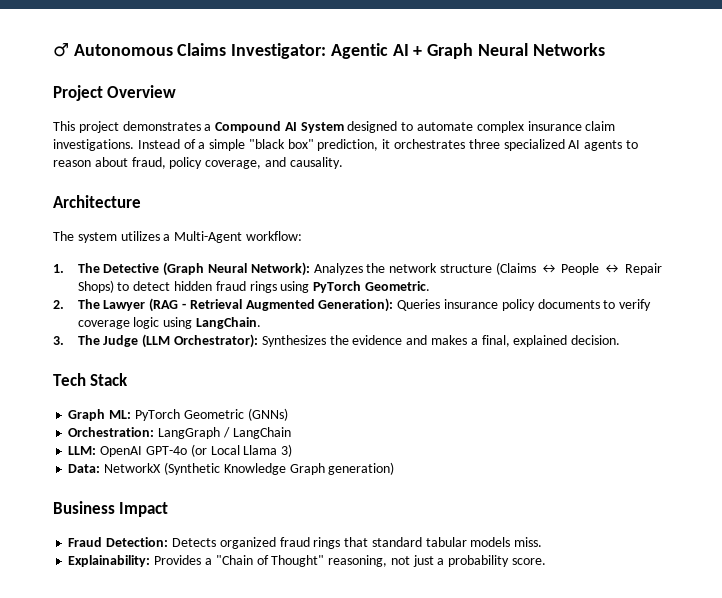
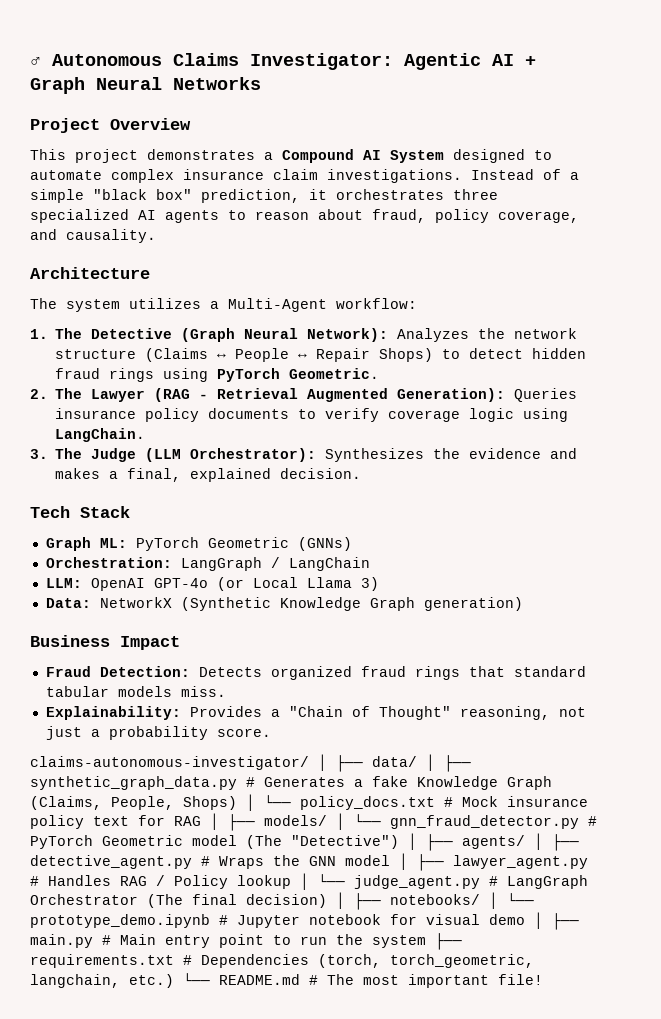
(546, 561) none -> [30,754,471,772] [30,776,552,790] [30,794,588,811] [30,813,597,831] [30,833,579,851] [30,853,588,871] [30,873,588,890] [30,892,534,910] [30,912,579,930] [30,933,462,950] [30,954,534,968] [30,973,543,988] // claims-autonomous-investigator/ │ ├── data/ │ ├── synthetic_graph_data.py # Generates a fake Knowledge Graph (Claims, People, Shops) │ └── policy_docs.txt # Mock insurance policy text for RAG │ ├── models/ │ └── gnn_fraud_detector.py # PyTorch Geometric model (The "Detective") │ ├── agents/ │ ├── detective_agent.py # Wraps the GNN model │ ├── lawyer_agent.py # Handles RAG / Policy lookup │ └── judge_agent.py # LangGraph Orchestrator (The final decision) │ ├── notebooks/ │ └── prototype_demo.ipynb # Jupyter notebook for visual demo │ ├── main.py # Main entry point to run the system ├── requirements.txt # Dependencies (torch, torch_geometric, langchain, etc.) └── README.md # The most important file!

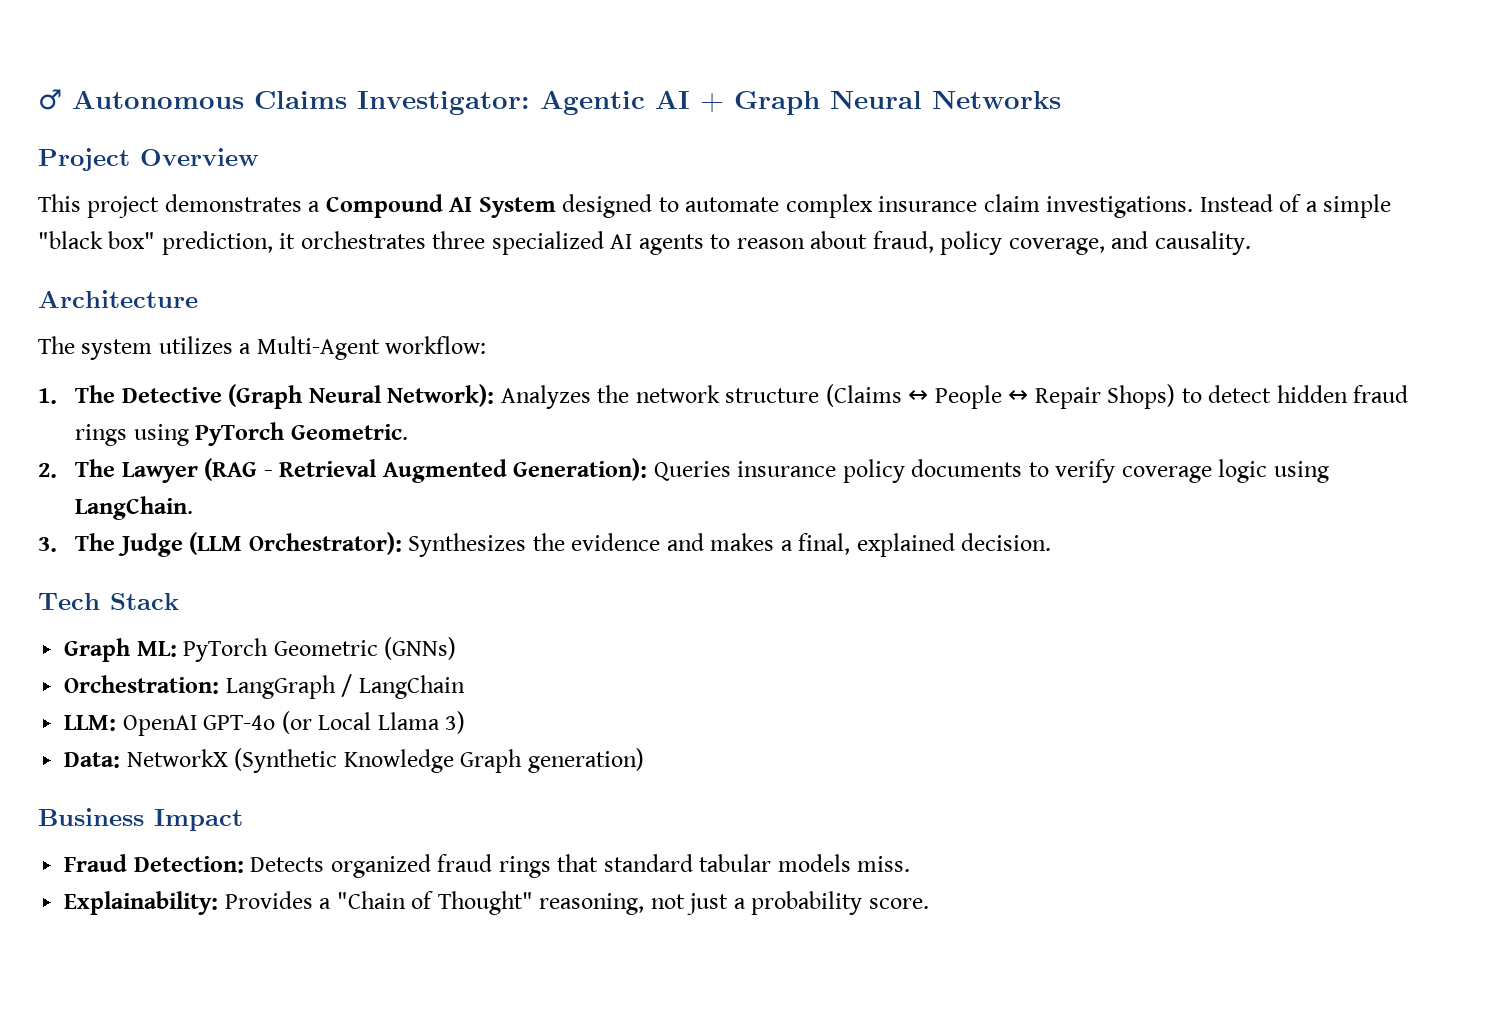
[30,754,471,772] [30,776,552,790] [30,794,588,811] [30,813,597,831] [30,833,579,851] [30,853,588,871] [30,873,588,890] [30,892,534,910] [30,912,579,930] [30,933,462,950] [30,954,534,968] [30,973,543,988] // claims-autonomous-investigator/ │ ├── data/ │ ├── synthetic_graph_data.py # Generates a fake Knowledge Graph (Claims, People, Shops) │ └── policy_docs.txt # Mock insurance policy text for RAG │ ├── models/ │ └── gnn_fraud_detector.py # PyTorch Geometric model (The "Detective") │ ├── agents/ │ ├── detective_agent.py # Wraps the GNN model │ ├── lawyer_agent.py # Handles RAG / Policy lookup │ └── judge_agent.py # LangGraph Orchestrator (The final decision) │ ├── notebooks/ │ └── prototype_demo.ipynb # Jupyter notebook for visual demo │ ├── main.py # Main entry point to run the system ├── requirements.txt # Dependencies (torch, torch_geometric, langchain, etc.) └── README.md # The most important file! -> (929, 903) none

